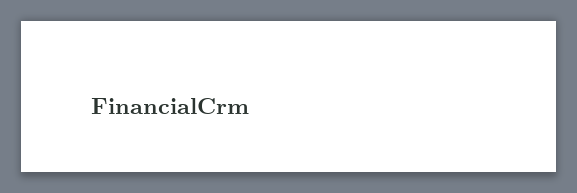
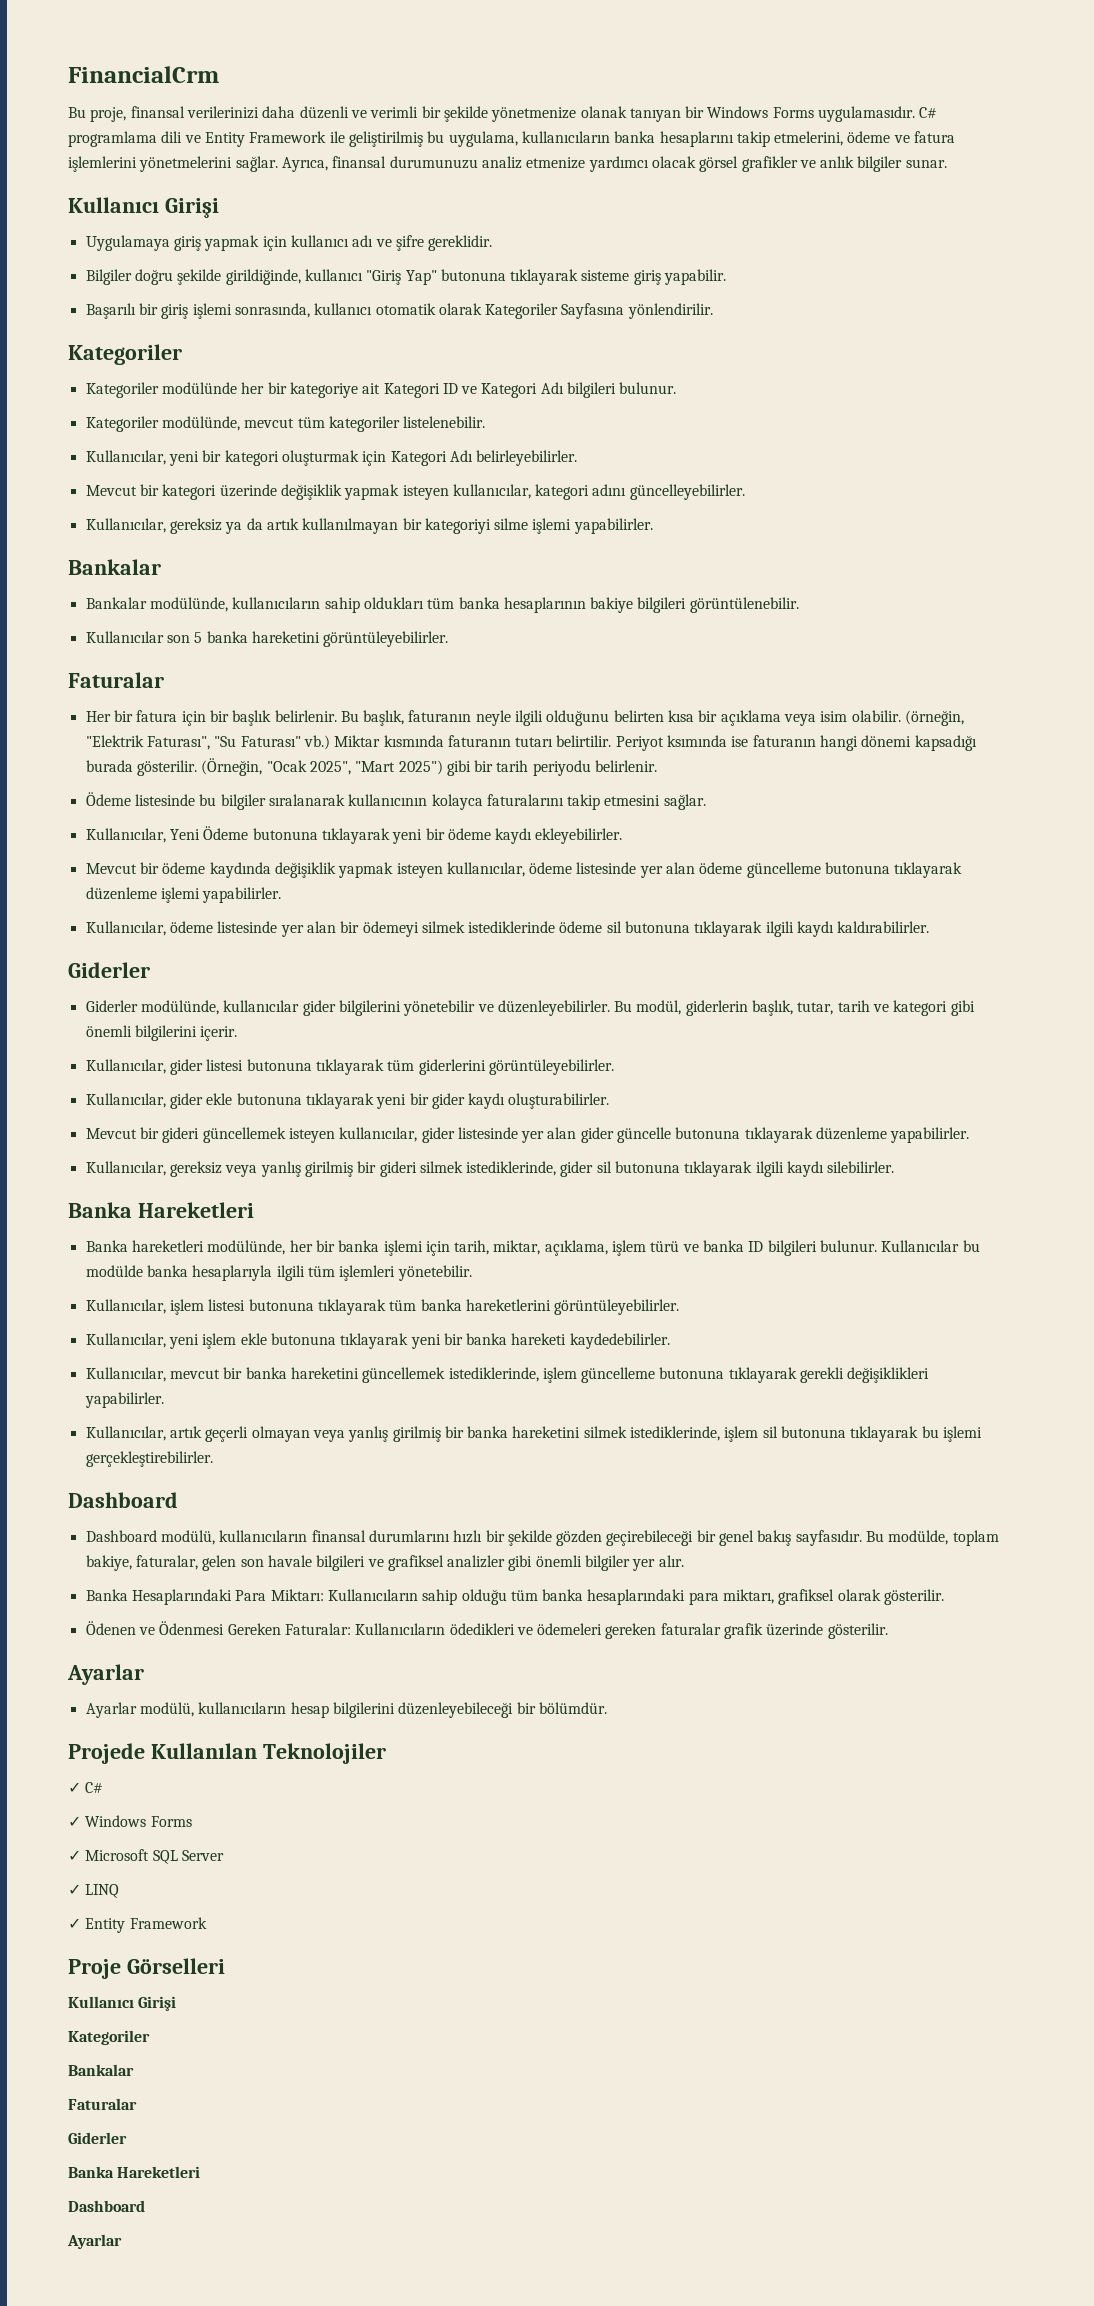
(249, 106) none -> [68,106,938,122] [68,131,956,147] [68,156,947,172] [68,197,219,218] [85,235,493,251] [85,269,727,285] [85,303,713,319] [68,344,182,365] [85,382,677,398] [85,416,486,432] [85,450,578,466] [85,484,745,500] [85,518,653,534] [68,559,161,575] [85,597,799,613] [85,631,449,647] [68,672,164,688] [85,710,965,726] [85,735,977,751] [85,758,658,776] [85,792,706,810] [85,826,623,844] [85,862,963,878] [85,887,282,903] [85,921,930,937] [68,962,150,978] [85,1000,975,1016] [85,1025,238,1041] [85,1059,614,1075] [85,1093,610,1109] [85,1127,970,1143] [85,1161,895,1177] [68,1202,254,1218] [85,1240,980,1256] [85,1265,472,1281] [85,1299,680,1315] [85,1333,670,1349] [85,1367,930,1383] [84,1392,164,1408] [85,1426,983,1442] [85,1451,213,1467] [68,1492,178,1508] [85,1530,999,1546] [85,1555,684,1571] [85,1589,945,1605] [85,1621,888,1639] [67,1664,144,1685] [85,1702,607,1718] [68,1743,386,1764] [68,1782,104,1793] [68,1815,192,1827] [68,1849,224,1864] [68,1884,120,1898] [68,1917,207,1933] [68,1958,225,1979] [68,1996,177,2011] [68,2030,150,2045] [68,2064,134,2076] [68,2098,137,2110] [68,2132,127,2144] [68,2166,201,2178] [68,2200,145,2212] [67,2234,122,2249] // Bu proje, finansal verilerinizi daha düzenli ve verimli bir şekilde yönetmenize olanak tanıyan bir Windows Forms uygulamasıdır. C# programlama dili ve Entity Framework ile geliştirilmiş bu uygulama, kullanıcıların banka hesaplarını takip etmelerini, ödeme ve fatura işlemlerini yönetmelerini sağlar. Ayrıca, finansal durumunuzu analiz etmenize yardımcı olacak görsel grafikler ve anlık bilgiler sunar. // Kullanıcı Girişi // Uygulamaya giriş yapmak için kullanıcı adı ve şifre gereklidir. // Bilgiler doğru şekilde girildiğinde, kullanıcı "Giriş Yap" butonuna tıklayarak sisteme giriş yapabilir. // Başarılı bir giriş işlemi sonrasında, kullanıcı otomatik olarak Kategoriler Sayfasına yönlendirilir. // Kategoriler // Kategoriler modülünde her bir kategoriye ait Kategori ID ve Kategori Adı bilgileri bulunur. // Kategoriler modülünde, mevcut tüm kategoriler listelenebilir. // Kullanıcılar, yeni bir kategori oluşturmak için Kategori Adı belirleyebilirler. // Mevcut bir kategori üzerinde değişiklik yapmak isteyen kullanıcılar, kategori adını güncelleyebilirler. // Kullanıcılar, gereksiz ya da artık kullanılmayan bir kategoriyi silme işlemi yapabilirler. // Bankalar // Bankalar modülünde, kullanıcıların sahip oldukları tüm banka hesaplarının bakiye bilgileri görüntülenebilir. // Kullanıcılar son 5 banka hareketini görüntüleyebilirler. // Faturalar // Her bir fatura için bir başlık belirlenir. Bu başlık, faturanın neyle ilgili olduğunu belirten kısa bir açıklama veya isim olabilir. (örneğin, "Elektrik Faturası", "Su Faturası" vb.) Miktar kısmında faturanın tutarı belirtilir. Periyot ksımında ise faturanın hangi dönemi kapsadığı burada gösterilir. (Örneğin, "Ocak 2025", "Mart 2025") gibi bir tarih periyodu belirlenir. // Ödeme listesinde bu bilgiler sıralanarak kullanıcının kolayca faturalarını takip etmesini sağlar. // Kullanıcılar, Yeni Ödeme butonuna tıklayarak yeni bir ödeme kaydı ekleyebilirler. // Mevcut bir ödeme kaydında değişiklik yapmak isteyen kullanıcılar, ödeme listesinde yer alan ödeme güncelleme butonuna tıklayarak düzenleme işlemi yapabilirler. // Kullanıcılar, ödeme listesinde yer alan bir ödemeyi silmek istediklerinde ödeme sil butonuna tıklayarak ilgili kaydı kaldırabilirler. // Giderler // Giderler modülünde, kullanıcılar gider bilgilerini yönetebilir ve düzenleyebilirler. Bu modül, giderlerin başlık, tutar, tarih ve kategori gibi önemli bilgilerini içerir. // Kullanıcılar, gider listesi butonuna tıklayarak tüm giderlerini görüntüleyebilirler. // Kullanıcılar, gider ekle butonuna tıklayarak yeni bir gider kaydı oluşturabilirler. // Mevcut bir gideri güncellemek isteyen kullanıcılar, gider listesinde yer alan gider güncelle butonuna tıklayarak düzenleme yapabilirler. // Kullanıcılar, gereksiz veya yanlış girilmiş bir gideri silmek istediklerinde, gider sil butonuna tıklayarak ilgili kaydı silebilirler. // Banka Hareketleri // Banka hareketleri modülünde, her bir banka işlemi için tarih, miktar, açıklama, işlem türü ve banka ID bilgileri bulunur. Kullanıcılar bu modülde banka hesaplarıyla ilgili tüm işlemleri yönetebilir. // Kullanıcılar, işlem listesi butonuna tıklayarak tüm banka hareketlerini görüntüleyebilirler. // Kullanıcılar, yeni işlem ekle butonuna tıklayarak yeni bir banka hareketi kaydedebilirler. // Kullanıcılar, mevcut bir banka hareketini güncellemek istediklerinde, işlem güncelleme butonuna tıklayarak gerekli değişiklikleri yapabilirler. // Kullanıcılar, artık geçerli olmayan veya yanlış girilmiş bir banka hareketini silmek istediklerinde, işlem sil butonuna tıklayarak bu işlemi gerçekleştirebilirler. // Dashboard // Dashboard modülü, kullanıcıların finansal durumlarını hızlı bir şekilde gözden geçirebileceği bir genel bakış sayfasıdır. Bu modülde, toplam bakiye, faturalar, gelen son havale bilgileri ve grafiksel analizler gibi önemli bilgiler yer alır. // Banka Hesaplarındaki Para Miktarı: Kullanıcıların sahip olduğu tüm banka hesaplarındaki para miktarı, grafiksel olarak gösterilir. // Ödenen ve Ödenmesi Gereken Faturalar: Kullanıcıların ödedikleri ve ödemeleri gereken faturalar grafik üzerinde gösterilir. // Ayarlar // Ayarlar modülü, kullanıcıların hesap bilgilerini düzenleyebileceği bir bölümdür. // Projede Kullanılan Teknolojiler // ✓ C# // ✓ Windows Forms // ✓ Microsoft SQL Server // ✓ LINQ // ✓ Entity Framework // Proje Görselleri // Kullanıcı Girişi // Kategoriler // Bankalar // Faturalar // Giderler // Banka Hareketleri // Dashboard // Ayarlar

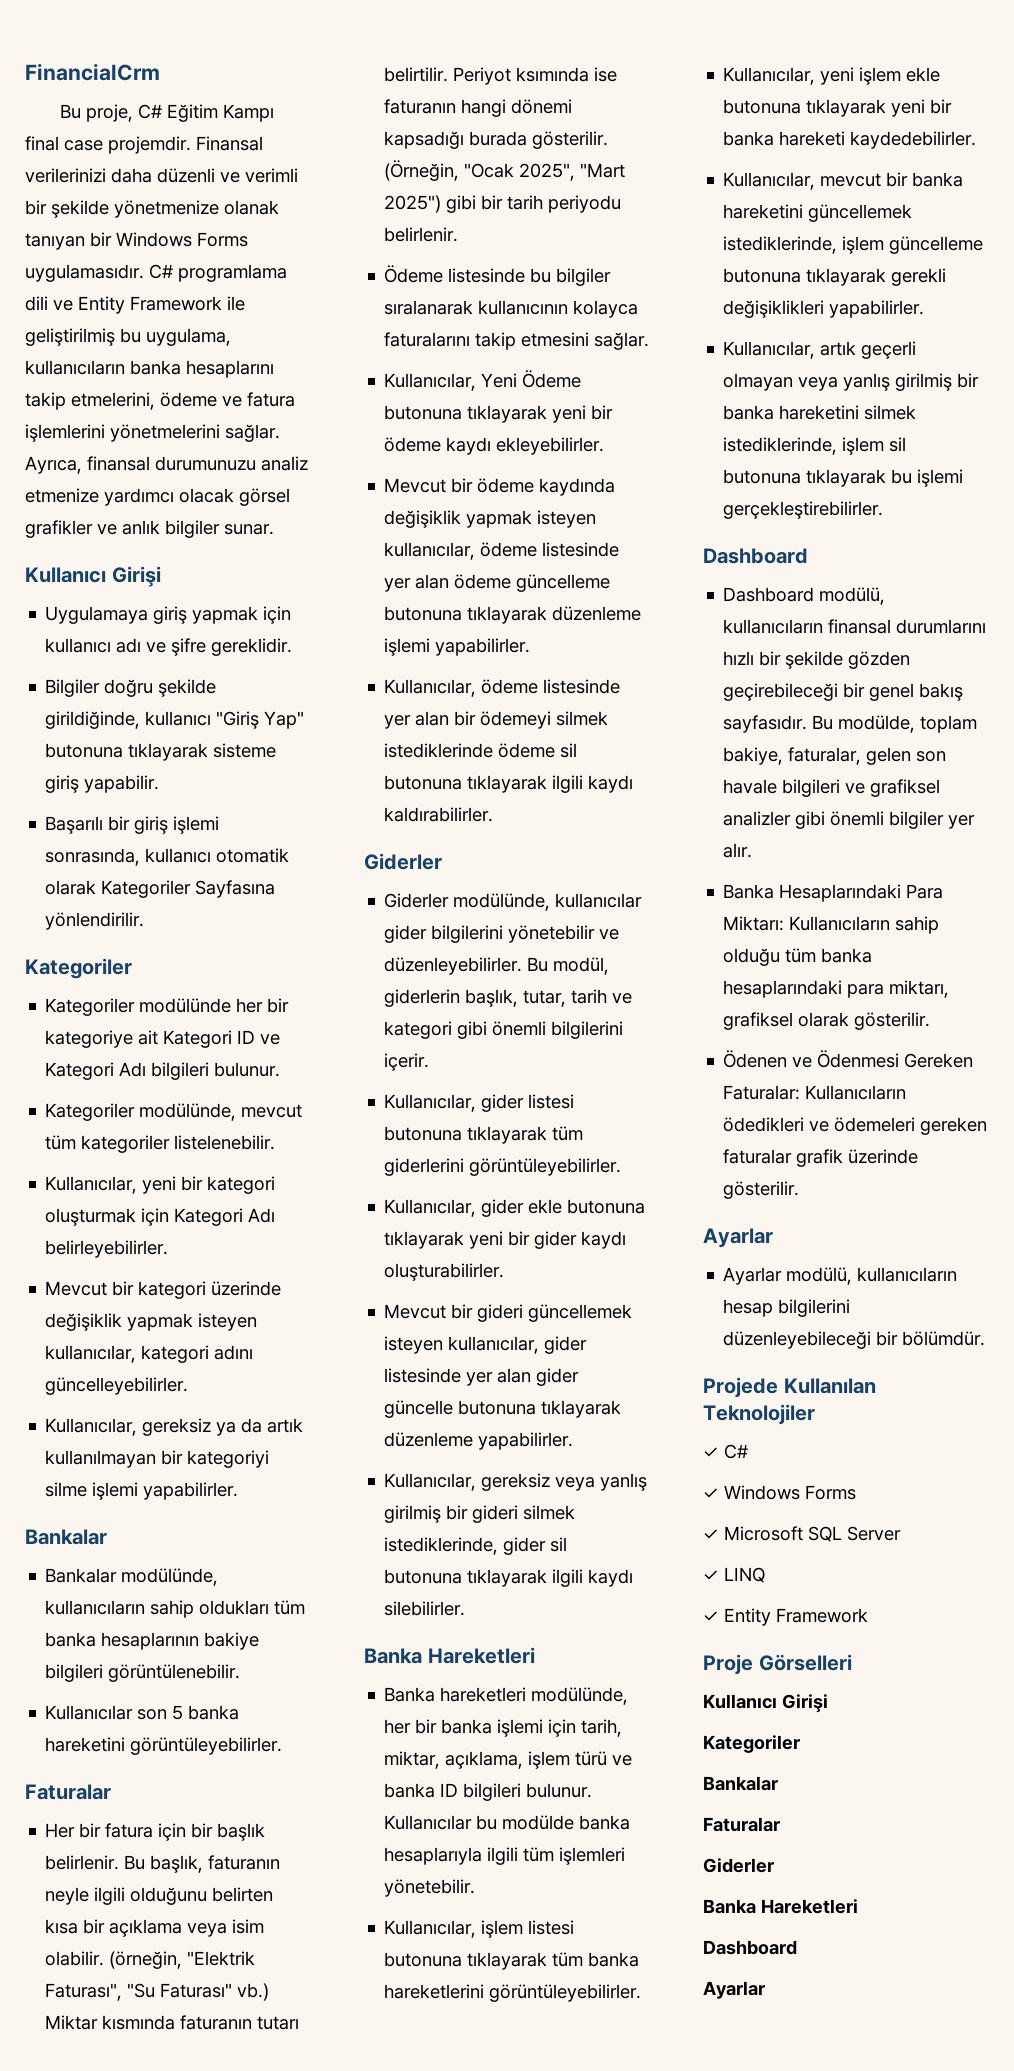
[130,106,185,118] finansal -> [138,104,275,122] [25,136,263,154] C# Eğitim Kampı final case projemdir. Finansal

